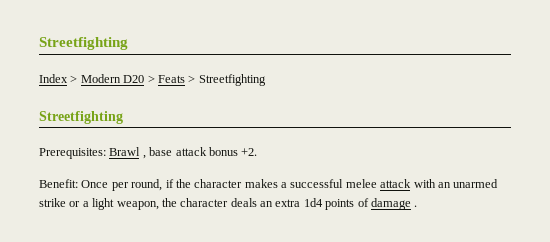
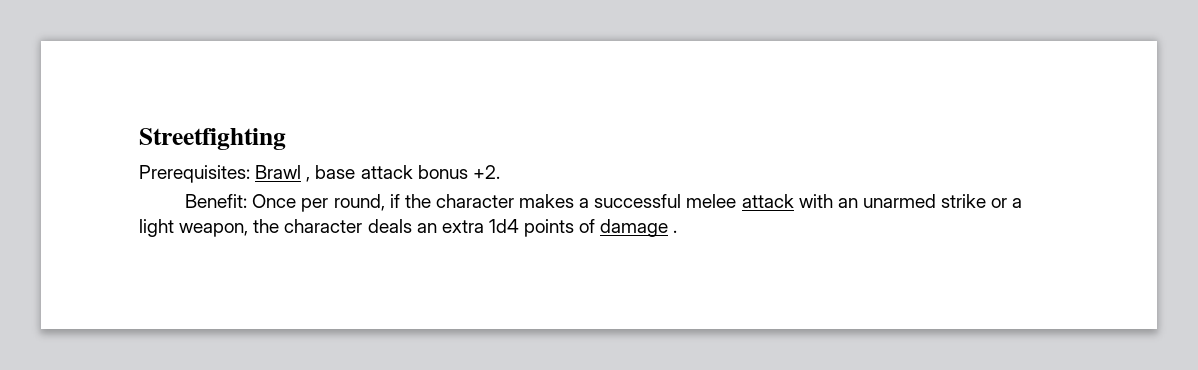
[39,37,128,50] [39,74,266,86] [39,111,123,124] Streetfighting // Index > Modern D20 > Feats > Streetfighting // Streetfighting -> [139,128,286,150] Streetfighting

